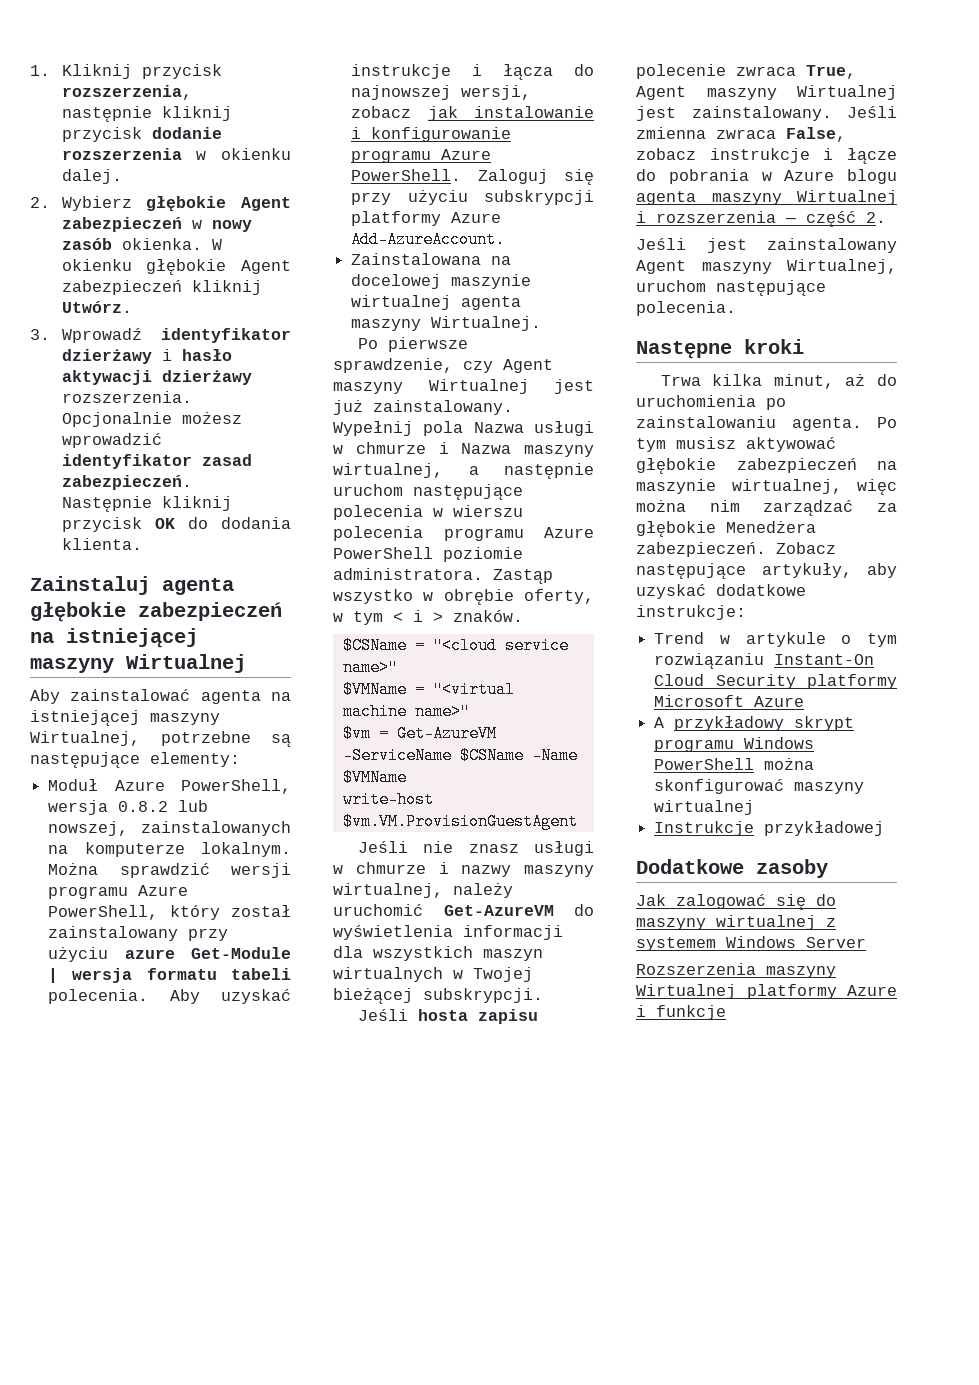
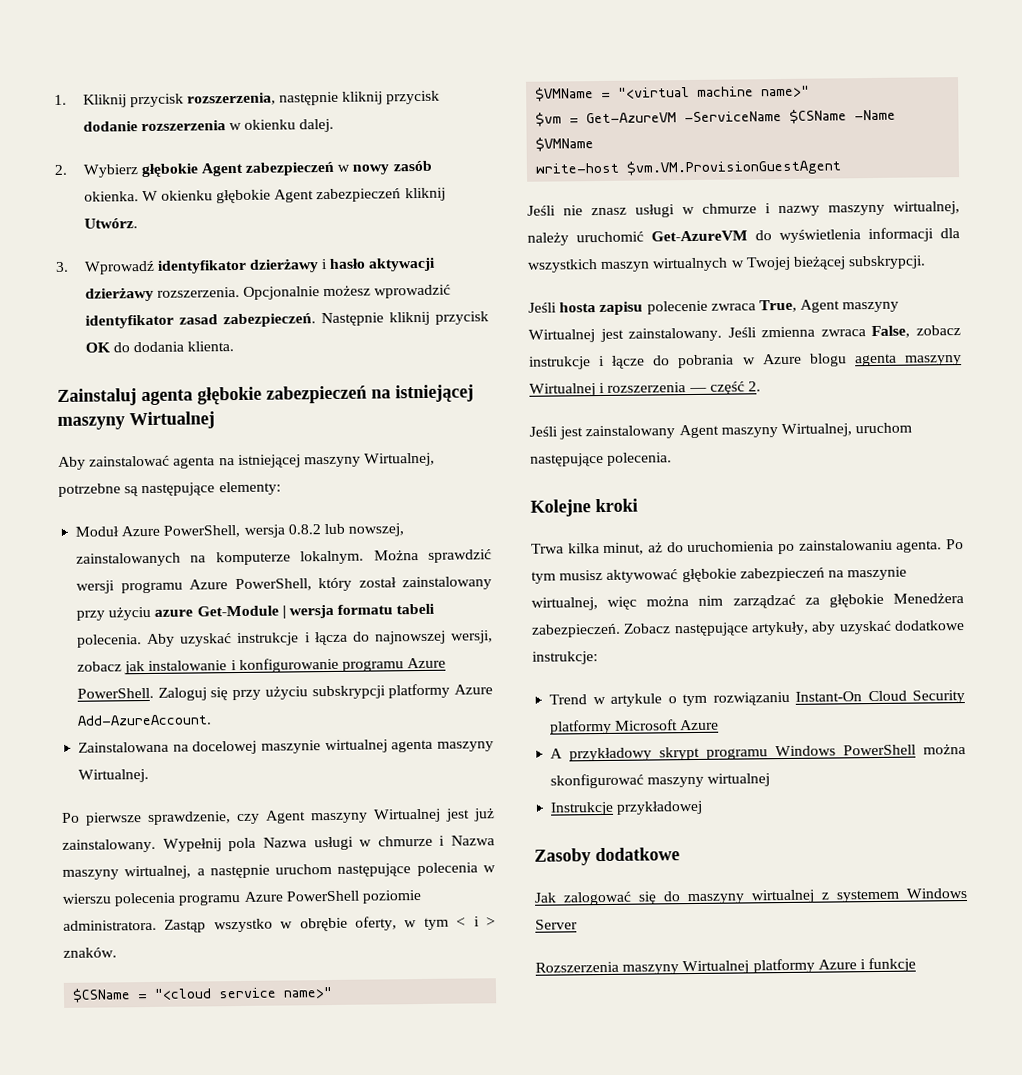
[636,341,732,359] Następne -> [530,499,591,517] Kolejne
[636,859,828,878] Dodatkowe zasoby -> [534,847,680,866] Zasoby dodatkowe

